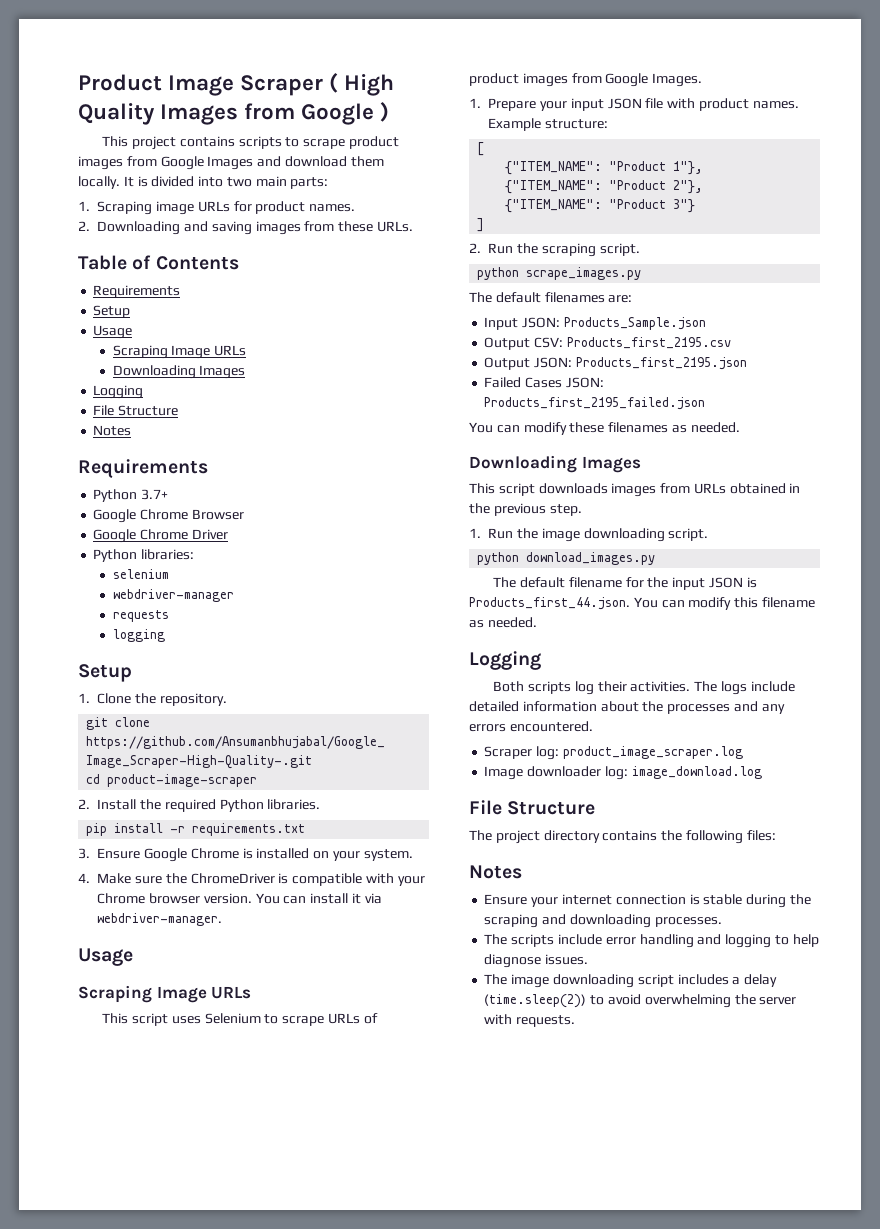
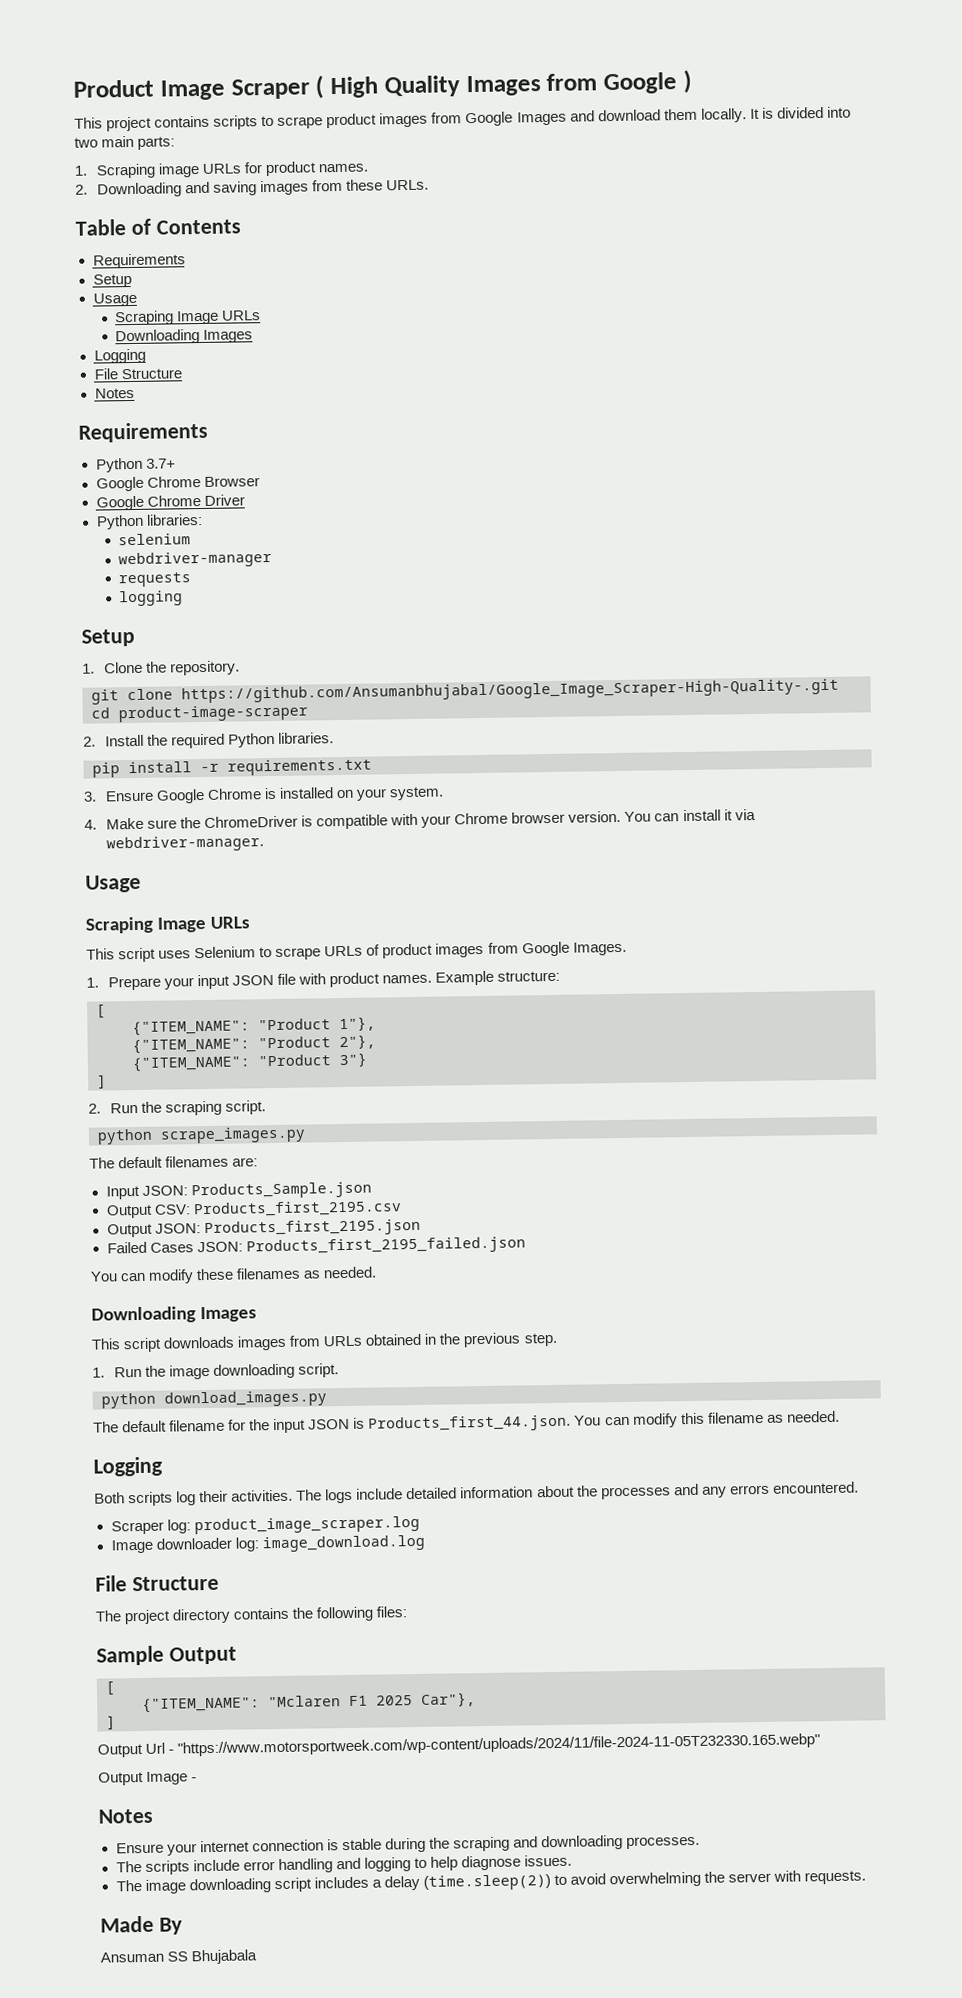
(776, 835) none -> [96,1645,237,1666] [105,1681,116,1696] [142,1692,476,1713] [106,1715,116,1730] [97,1733,821,1758] [98,1771,198,1786] // Sample Output // [ // {"ITEM_NAME": "Mclaren F1 2025 Car"}, // ] // Output Url - "https://www.motorsportweek.com/wp-content/uploads/2024/11/file-2024-11-05T232330.165.webp" // Output Image -
(576, 1021) none -> [100,1915,183,1935] [100,1949,258,1965] // Made By // Ansuman SS Bhujabala

